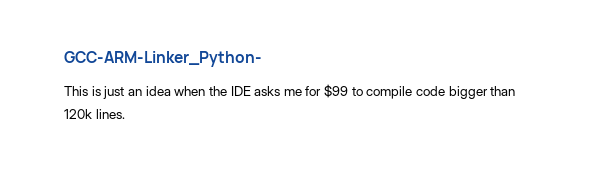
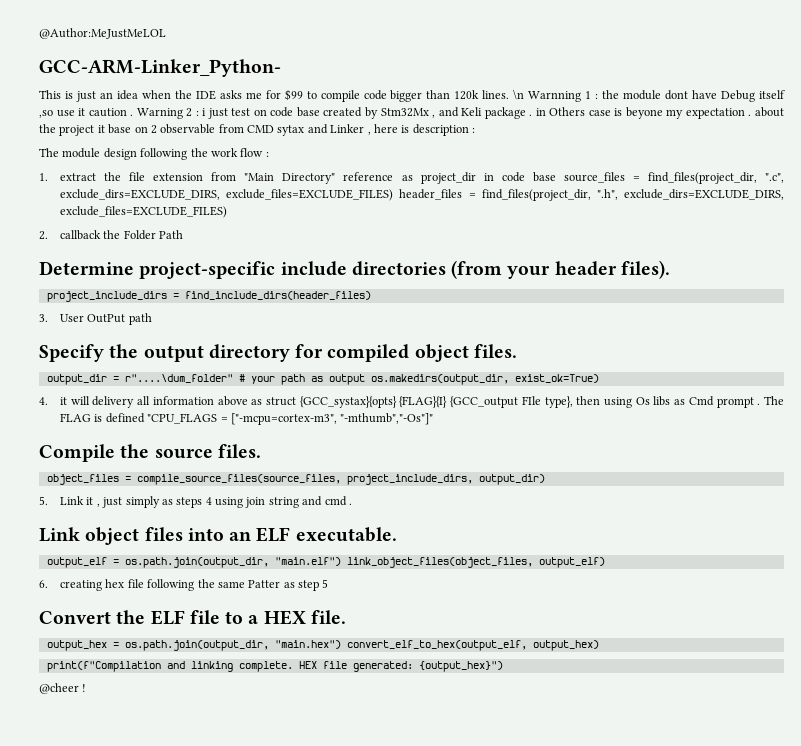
(64, 59) none -> [39,28,166,39] @Author:MeJustMeLOL //
(125, 114) none -> [513,89,785,102] [39,107,784,119] [39,124,475,136] [39,148,269,160] [39,172,785,184] [60,189,784,201] [60,206,228,218] [39,230,184,240] [39,260,670,279] [46,291,371,302] [39,313,152,325] [39,344,517,362] [46,374,599,385] [39,396,784,408] [60,413,434,425] [39,444,261,462] [46,474,545,485] [39,496,352,508] [39,527,397,545] [46,557,605,568] [39,579,329,591] [39,610,346,625] [46,640,599,651] [46,661,503,672] [39,683,87,694] \n Warnning 1 : the module dont have Debug itself ,so use it caution . Warning 2 : i just test on code base created by Stm32Mx , and Keli package . in Others case is beyone my expectation . about the project it base on 2 observable from CMD sytax and Linker , here is description : // The module design following the work flow : // 1. extract the file extension from "Main Directory" reference as project_dir in code base source_files = find_files(project_dir, ".c", exclude_dirs=EXCLUDE_DIRS, exclude_files=EXCLUDE_FILES) header_files = find_files(project_dir, ".h", exclude_dirs=EXCLUDE_DIRS, exclude_files=EXCLUDE_FILES) // 2. callback the Folder Path // Determine project-specific include directories (from your header files). // project_include_dirs = find_include_dirs(header_files) // 3. User OutPut path // Specify the output directory for compiled object files. // output_dir = r"....\dum_folder" # your path as output os.makedirs(output_dir, exist_ok=True) // 4. it will delivery all information above as struct {GCC_systax}{opts} {FLAG}{I} {GCC_output FIle type}, then using Os libs as Cmd prompt . The FLAG is defined "CPU_FLAGS = ["-mcpu=cortex-m3", "-mthumb","-Os"]" // Compile the source files. // object_files = compile_source_files(source_files, project_include_dirs, output_dir) // 5. Link it , just simply as steps 4 using join string and cmd . // Link object files into an ELF executable. // output_elf = os.path.join(output_dir, "main.elf") link_object_files(object_files, output_elf) // 6. creating hex file following the same Patter as step 5 // Convert the ELF file to a HEX file. // output_hex = os.path.join(output_dir, "main.hex") convert_elf_to_hex(output_elf, output_hex) // print(f"Compilation and linking complete. HEX file generated: {output_hex}") // @cheer !

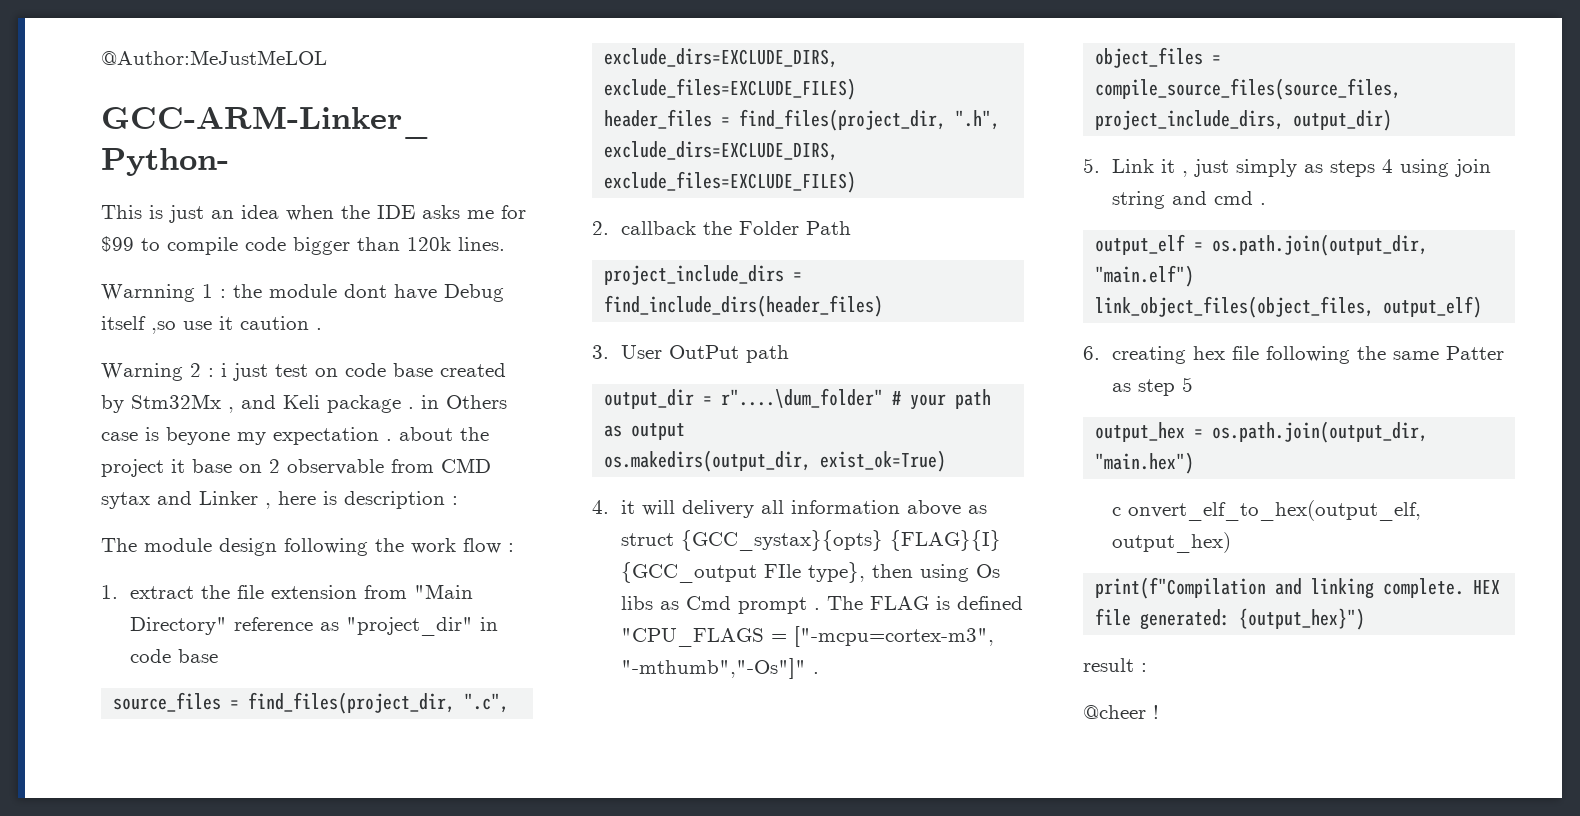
[513,89,525,100] \n -> (505, 244) //
(134, 115) none -> (322, 329) //
[420,172,476,184] project_dir -> [346,617,474,636] "project_dir"
(556, 177) none -> (219, 656) //
(394, 195) none -> (857, 89) //
[39,260,670,279] // Determine project-specific include directories (from your header files). -> (852, 228) none
[39,344,517,362] // Specify the output directory for compiled object files. -> (790, 354) none
(365, 379) none -> (686, 431) //
[39,444,261,462] // Compile the source files. -> [813,672,820,674] .
[39,527,397,545] // Link object files into an ELF executable. -> (1267, 204) none
(341, 561) none -> (1195, 276) //
[39,610,346,625] // Convert the ELF file to a HEX file. -> (1194, 384) none
[346,640,527,651] convert_elf_to_hex(output_elf, -> [1112,500,1422,521] // c onvert_elf_to_hex(output_elf,
(503, 666) none -> [1083,658,1147,672] // result :

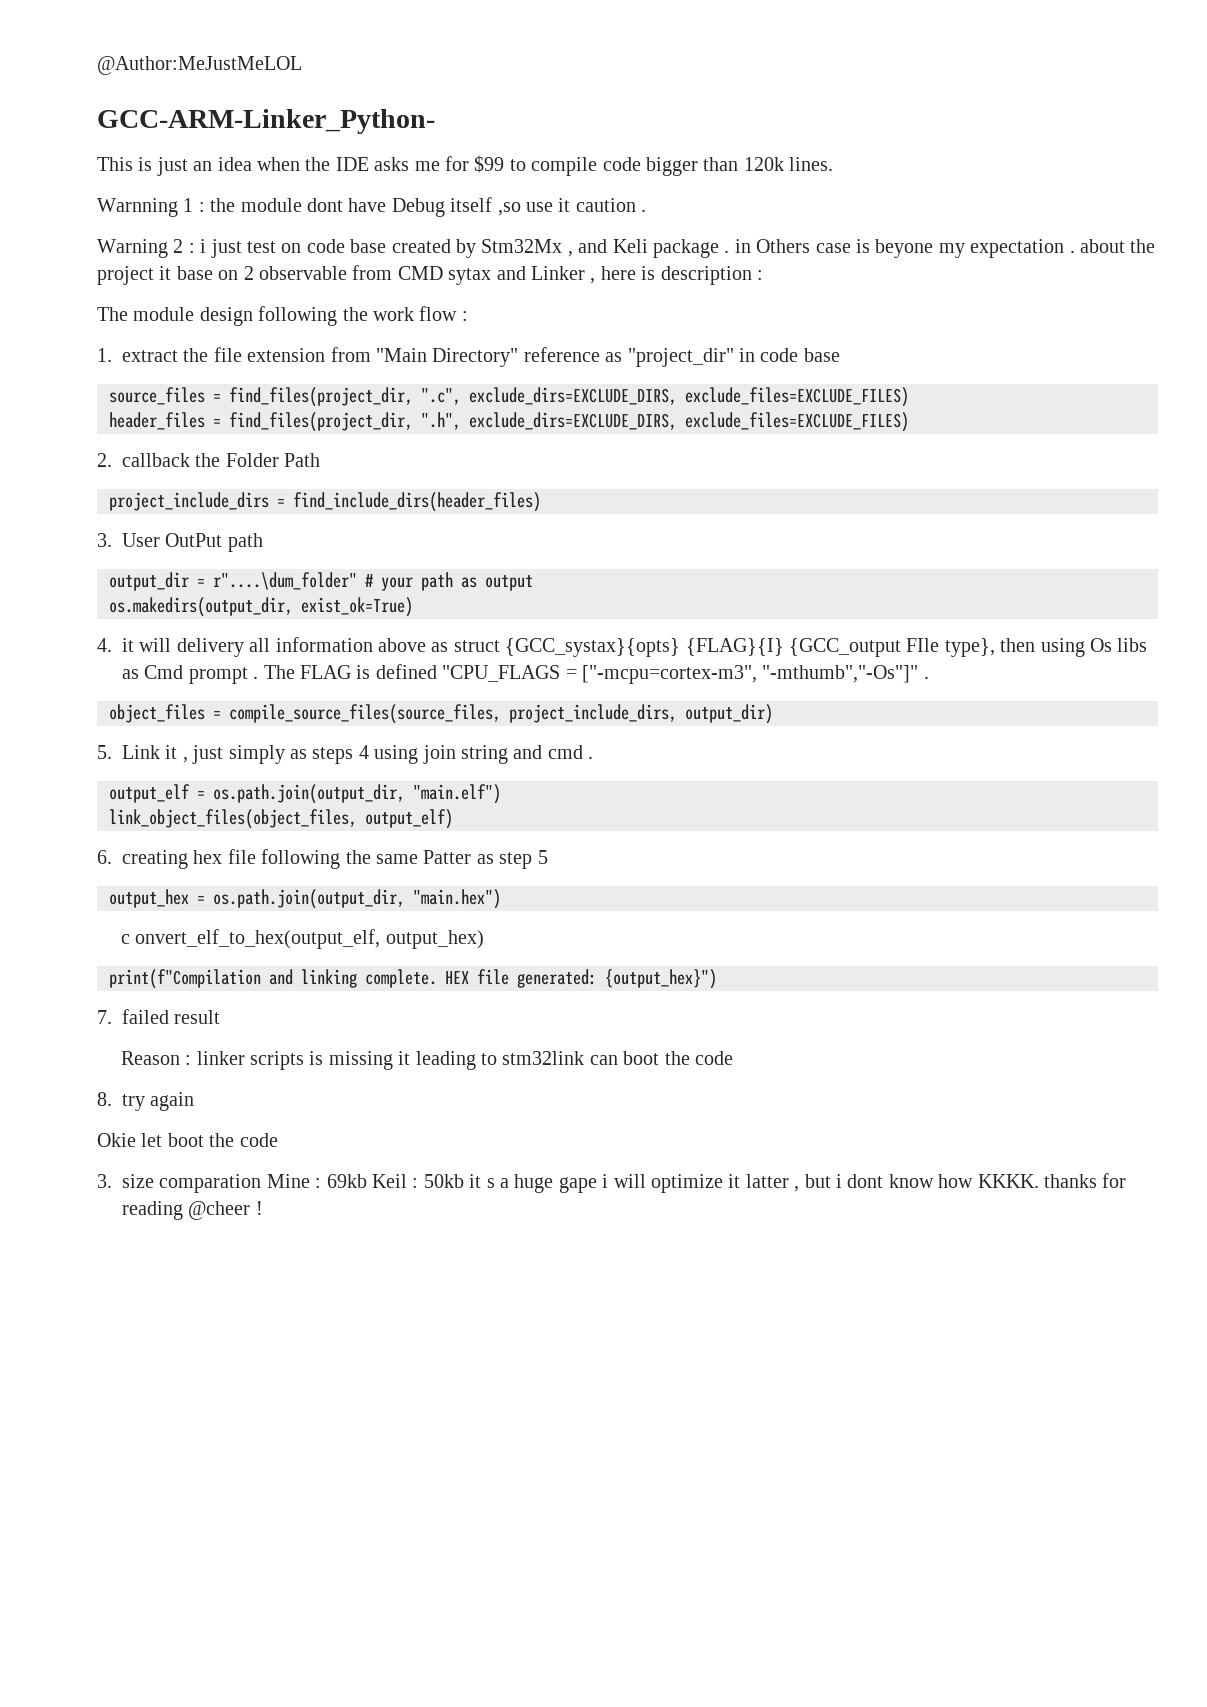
(1366, 619) none -> [97,1009,169,1024] 7. failed
[1141,663,1147,672] : // -> [120,1051,733,1070] [97,1092,195,1111] [97,1133,278,1147] [97,1173,1127,1193] [122,1201,183,1220] // Reason : linker scripts is missing it leading to stm32link can boot the code // 8. try again // Okie let boot the code // 3. size comparation Mine : 69kb Keil : 50kb it s a huge gape i will optimize it latter , but i dont know how KKKK. thanks for reading

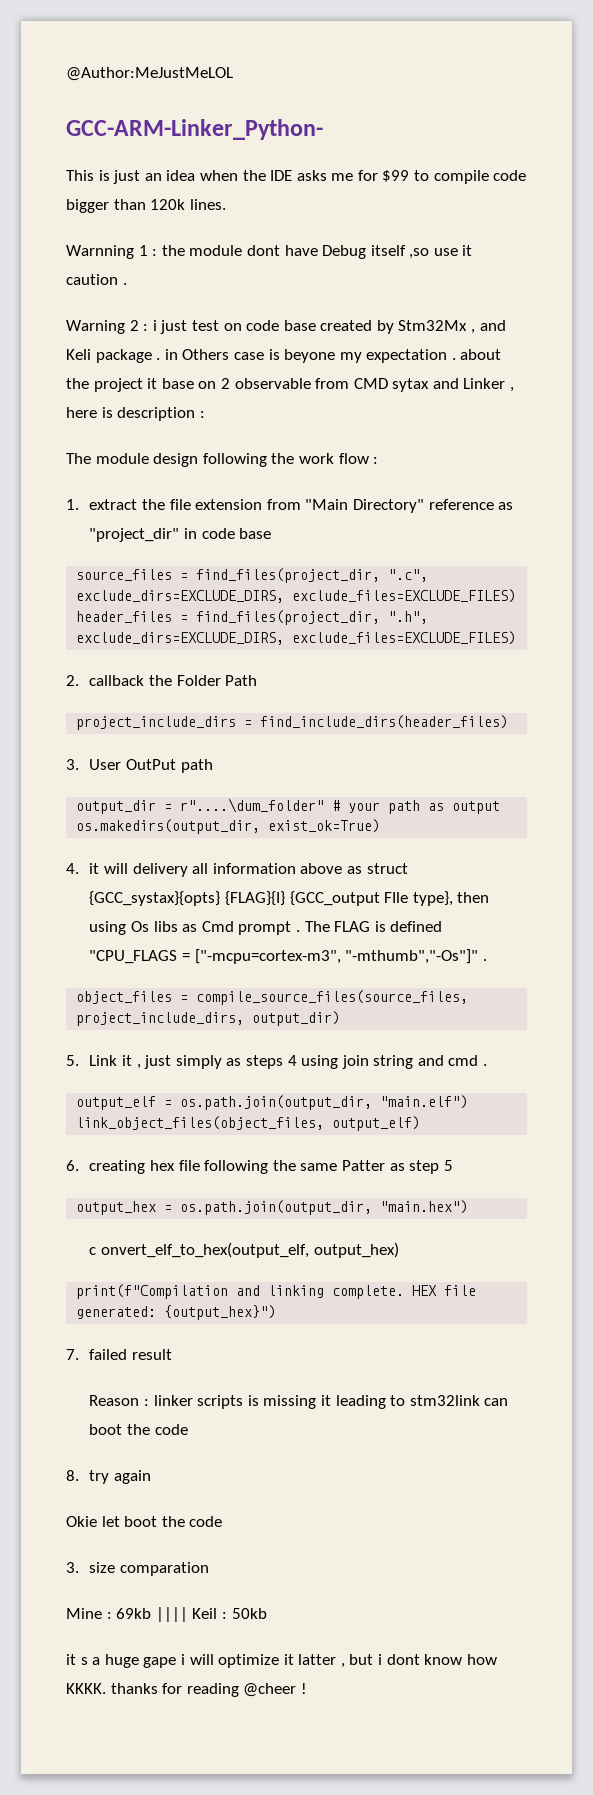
(262, 1183) none -> (209, 1569) //
(367, 1181) none -> [155,1607,188,1622] ||||
(464, 1181) none -> (267, 1613) //

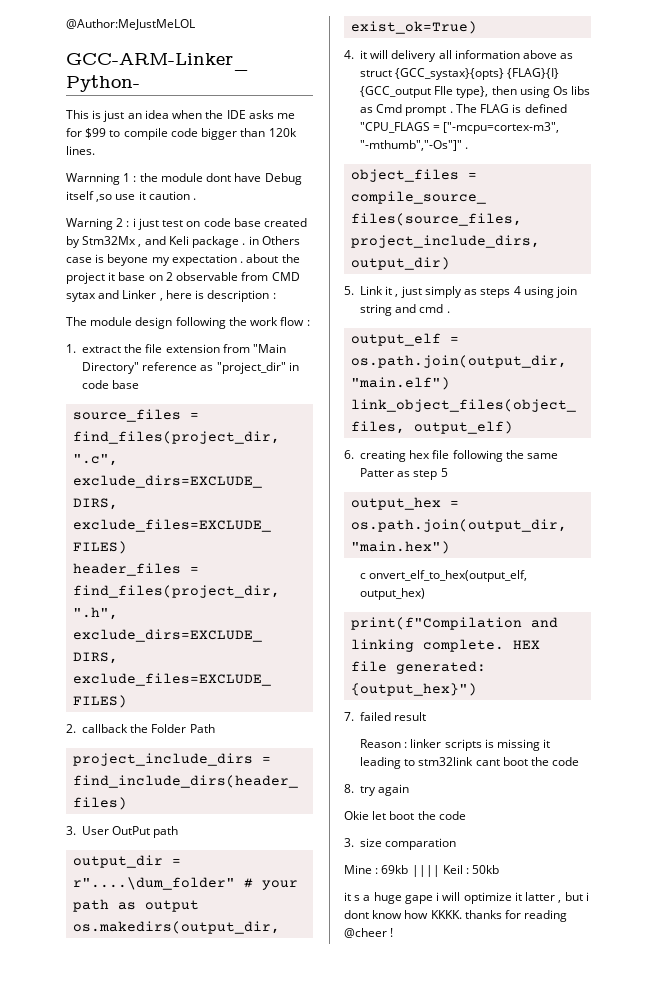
[484,1398,509,1406] can -> [475,759,500,766] cant

